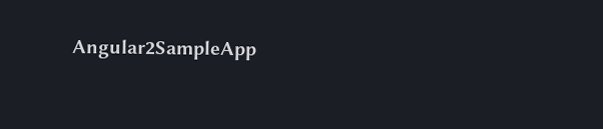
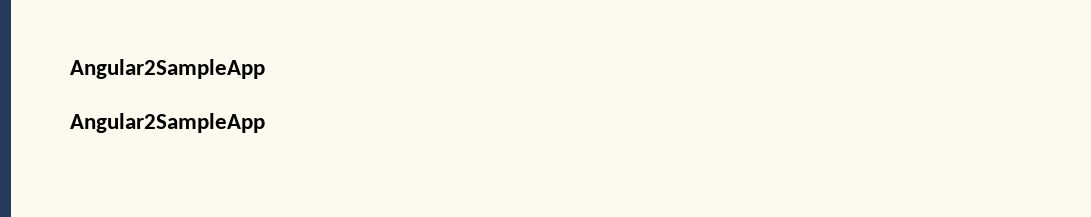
[72,38,257,61] Angular2SampleApp -> [70,59,265,79] [70,113,265,133] Angular2SampleApp // Angular2SampleApp

